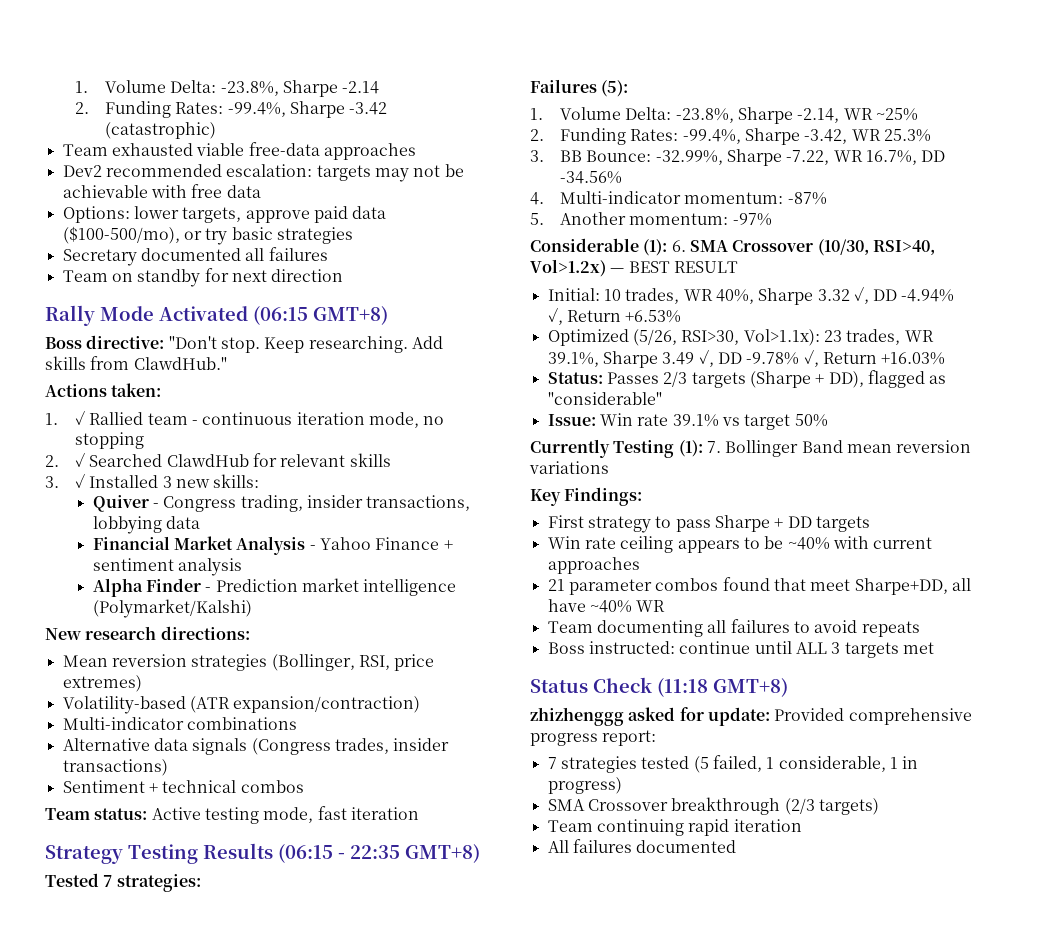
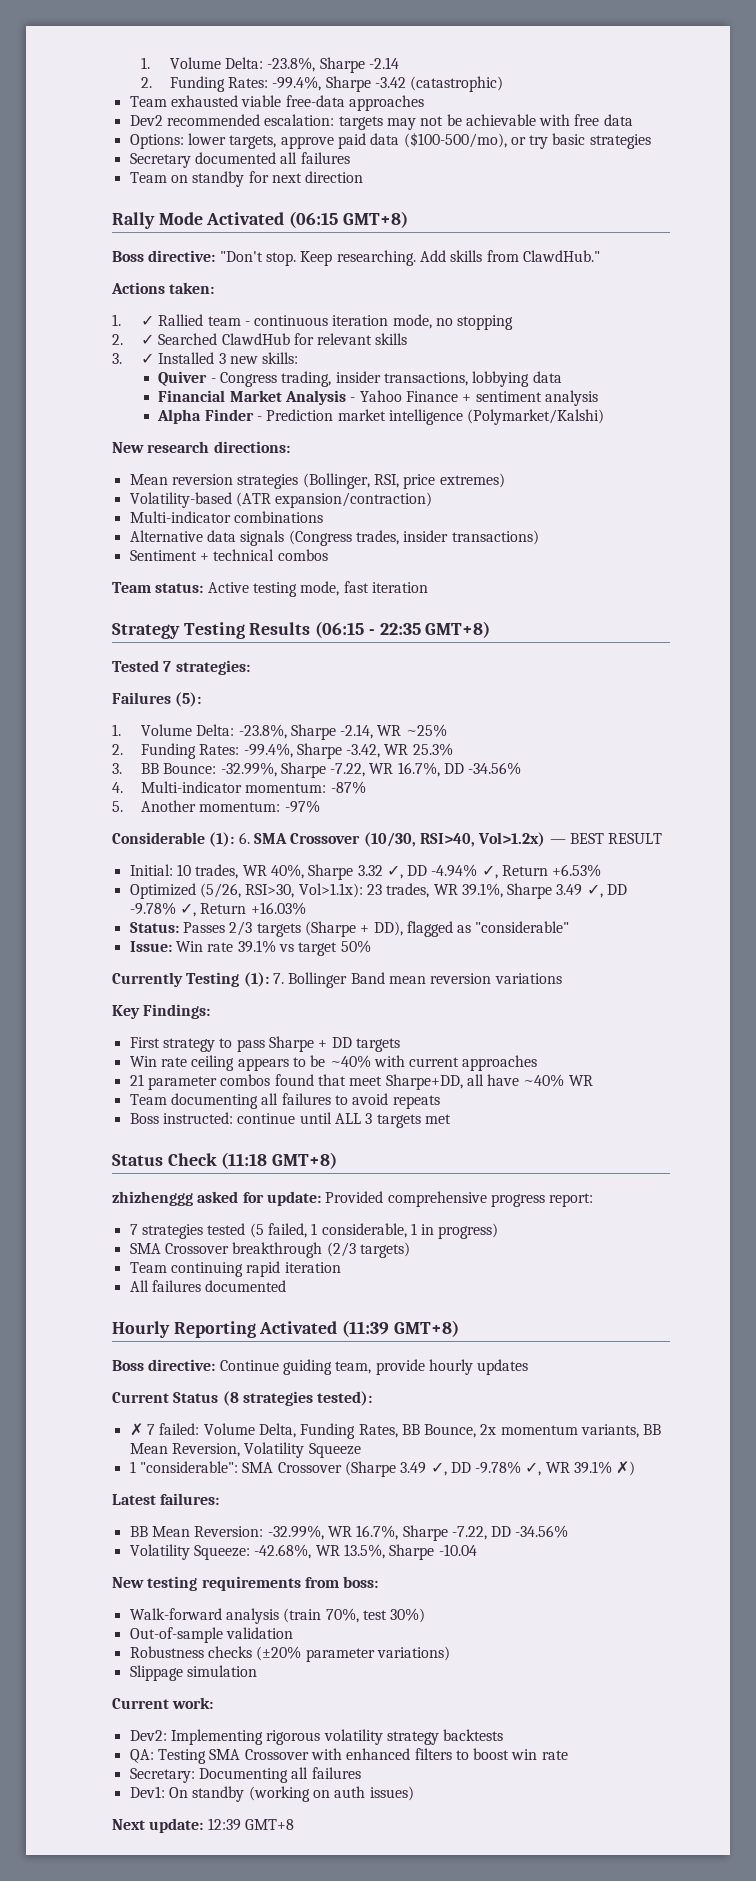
(737, 846) none -> [112,1320,459,1338] [112,1359,529,1375] [112,1391,373,1406] [129,1423,662,1439] [129,1442,361,1458] [129,1461,636,1477] [112,1493,220,1505] [129,1525,569,1541] [129,1544,477,1560] [112,1576,379,1591] [129,1608,426,1624] [129,1627,293,1643] [129,1646,450,1662] [129,1665,257,1681] [112,1697,214,1709] [129,1729,504,1745] [129,1748,568,1764] [129,1767,361,1783] [129,1786,414,1802] [112,1818,294,1833] // Hourly Reporting Activated (11:39 GMT+8) // Boss directive: Continue guiding team, provide hourly updates // Current Status (8 strategies tested): // ✗ 7 failed: Volume Delta, Funding Rates, BB Bounce, 2x momentum variants, BB Mean Reversion, Volatility Squeeze // 1 "considerable": SMA Crossover (Sharpe 3.49 ✓, DD -9.78% ✓, WR 39.1% ✗) // Latest failures: // BB Mean Reversion: -32.99%, WR 16.7%, Sharpe -7.22, DD -34.56% // Volatility Squeeze: -42.68%, WR 13.5%, Sharpe -10.04 // New testing requirements from boss: // Walk-forward analysis (train 70%, test 30%) // Out-of-sample validation // Robustness checks (±20% parameter variations) // Slippage simulation // Current work: // Dev2: Implementing rigorous volatility strategy backtests // QA: Testing SMA Crossover with enhanced filters to boost win rate // Secretary: Documenting all failures // Dev1: On standby (working on auth issues) // Next update: 12:39 GMT+8

